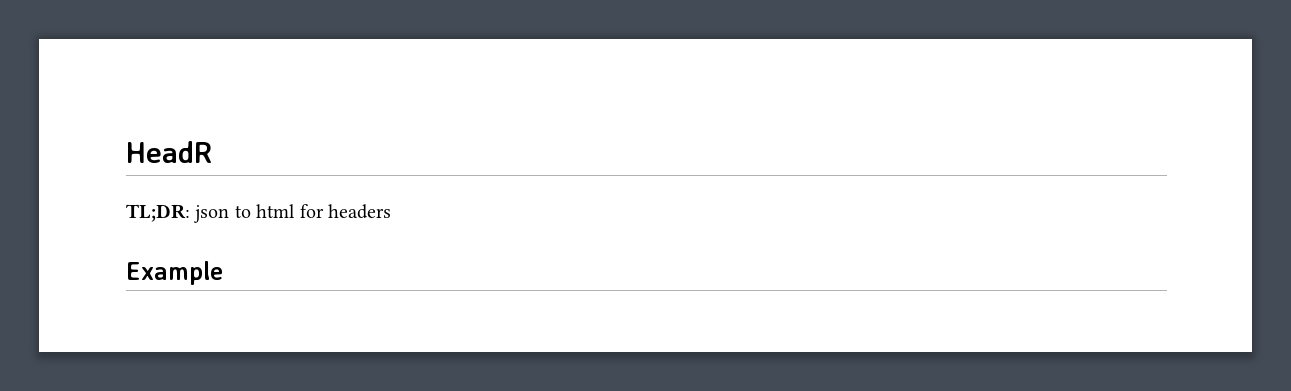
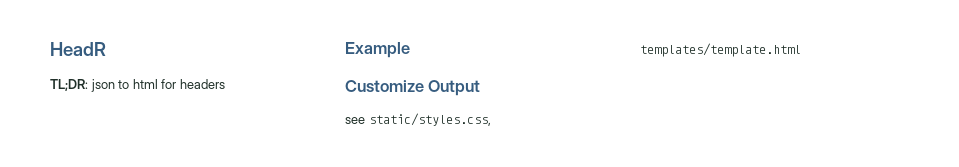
(223, 273) none -> [345,80,481,96] [345,113,491,126] [640,43,801,57] // Customize Output // see static/styles.css, templates/template.html

